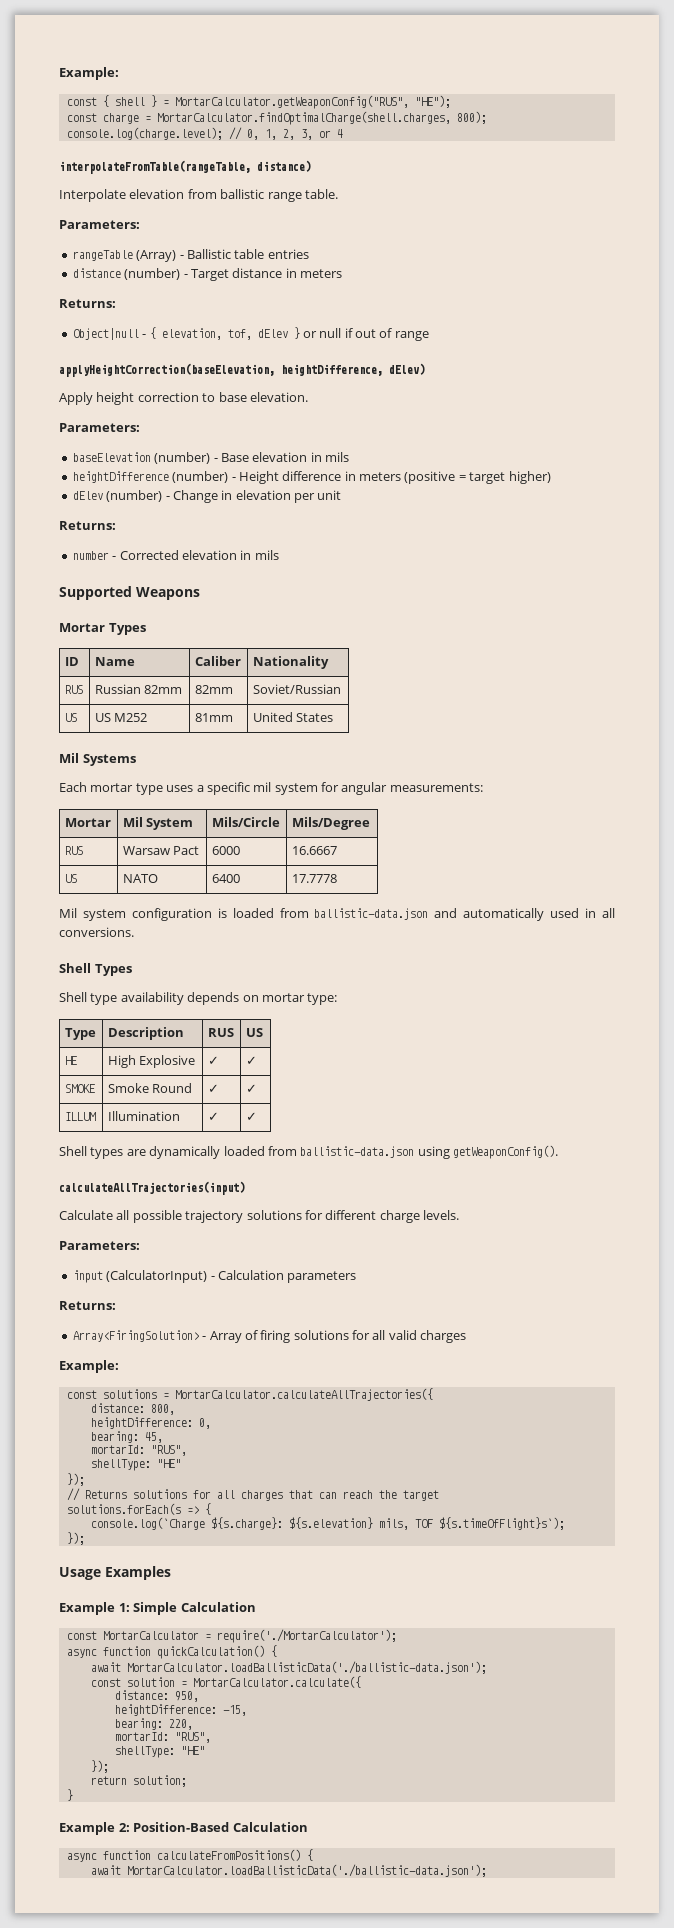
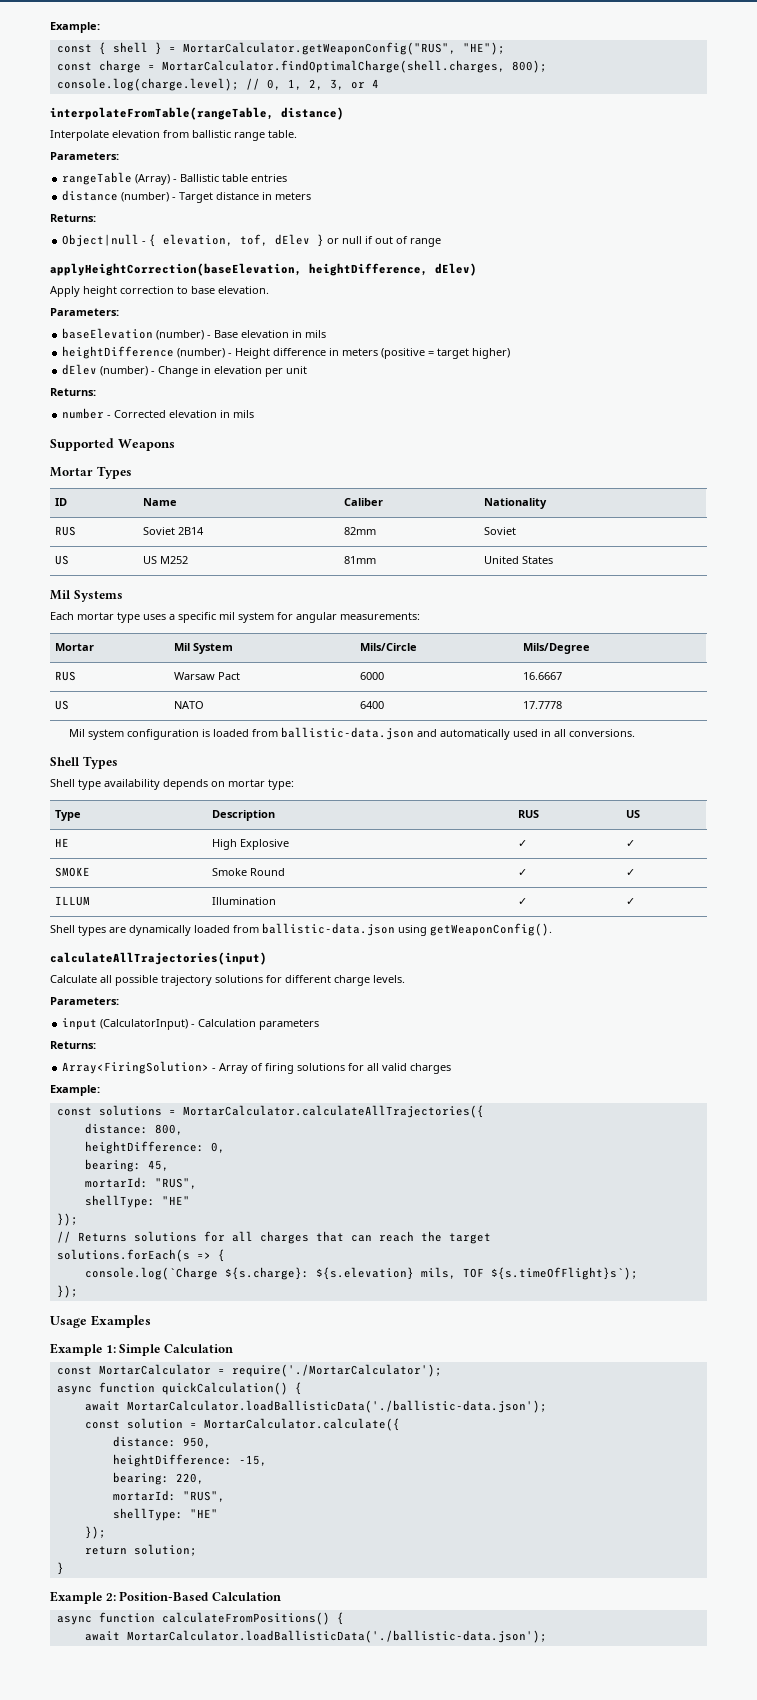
[94,684,182,694] [194,685,233,694] [252,684,341,694] Russian 82mm | 82mm | Soviet/Russian -> [142,527,204,535] [343,527,376,535] [483,527,516,535] Soviet 2B14 | 82mm | Soviet

